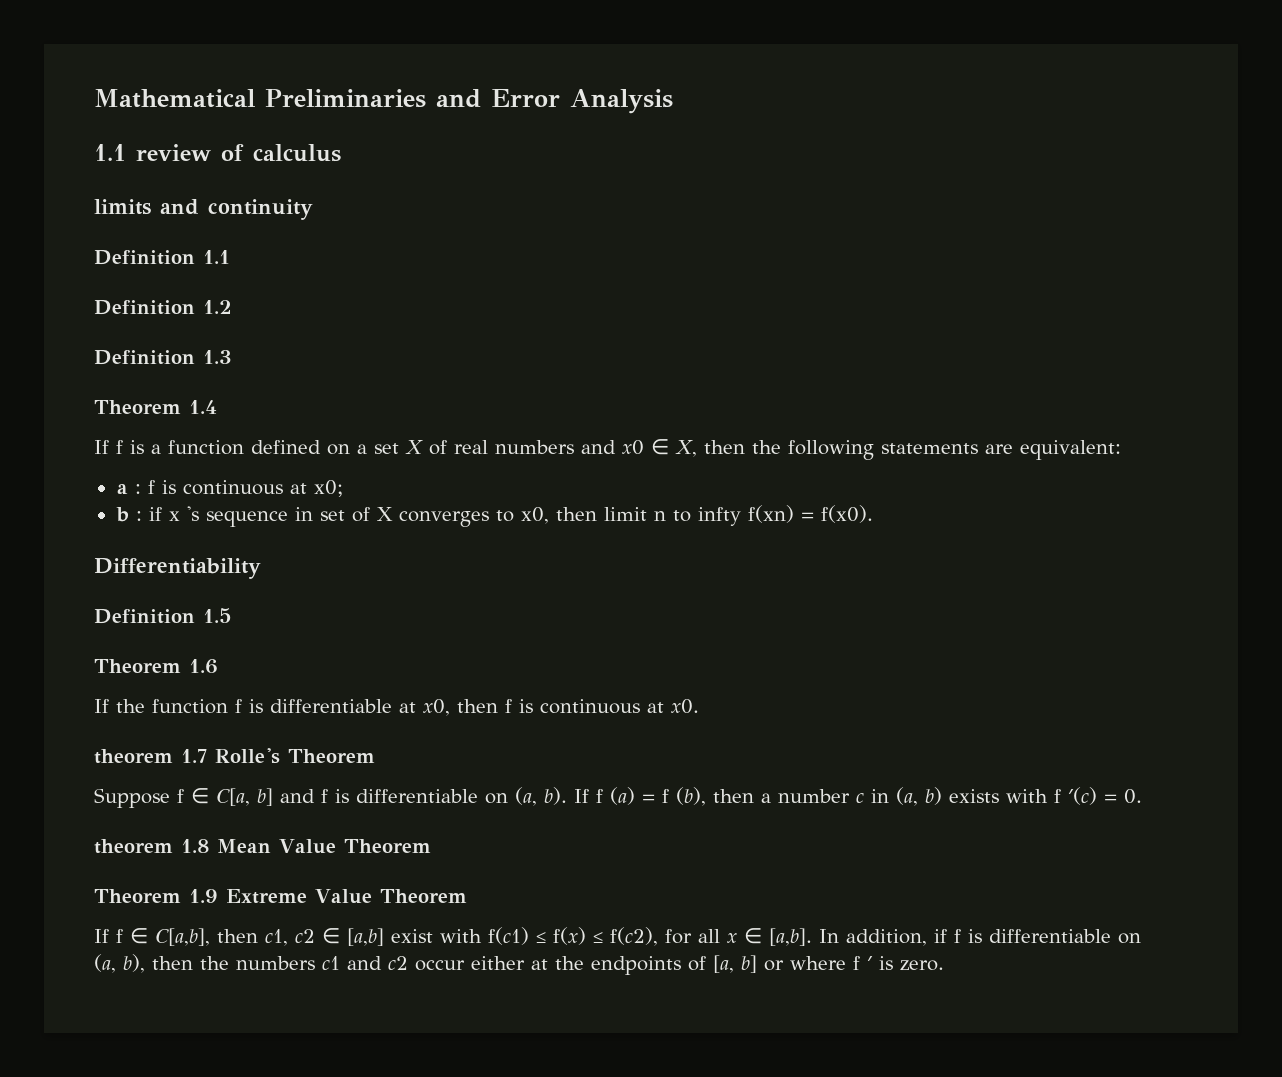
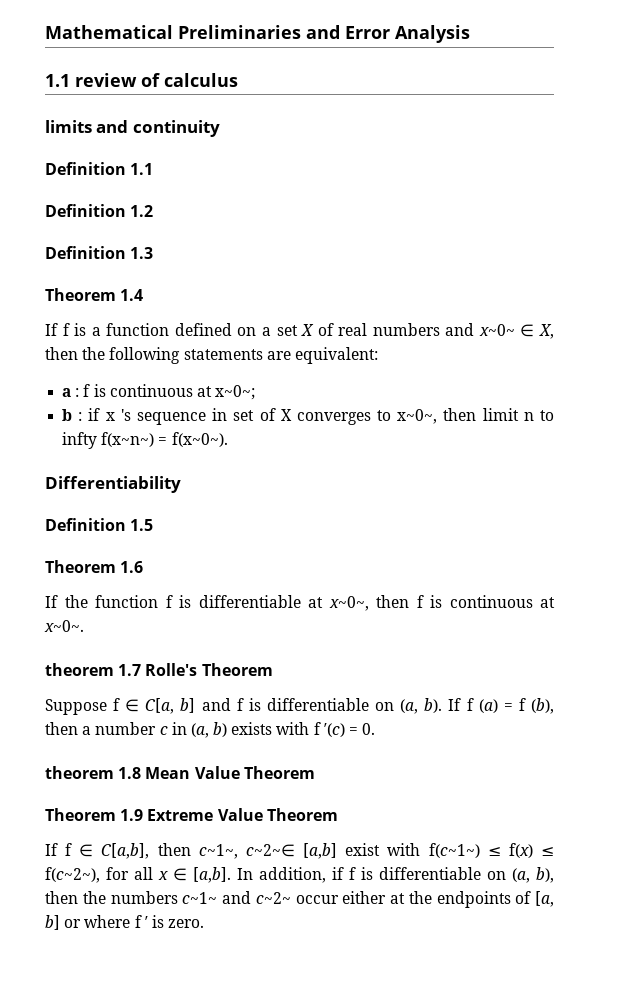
[622,440,644,455] x0 -> [478,324,515,336] x~0~
[313,480,343,497] x0; -> [215,385,256,400] x~0~;
[520,507,549,524] x0, -> [397,409,438,424] x~0~,
[747,505,873,523] f(xn) = f(x0). -> [101,432,228,447] f(x~n~) = f(x~0~).
[423,699,450,716] x0, -> [328,596,369,611] x~0~,
[671,699,699,714] x0. -> [44,620,84,632] x~0~.
[265,928,340,946] c1, c2 ∈ -> [198,844,295,859] c~1~, c~2~∈
[488,927,529,945] f(c1) -> [428,843,480,858] f(c~1~)
[610,927,658,946] f(c2), -> [45,867,100,883] f(c~2~),
[322,956,408,970] c1 and c2 -> [182,891,291,904] c~1~ and c~2~

